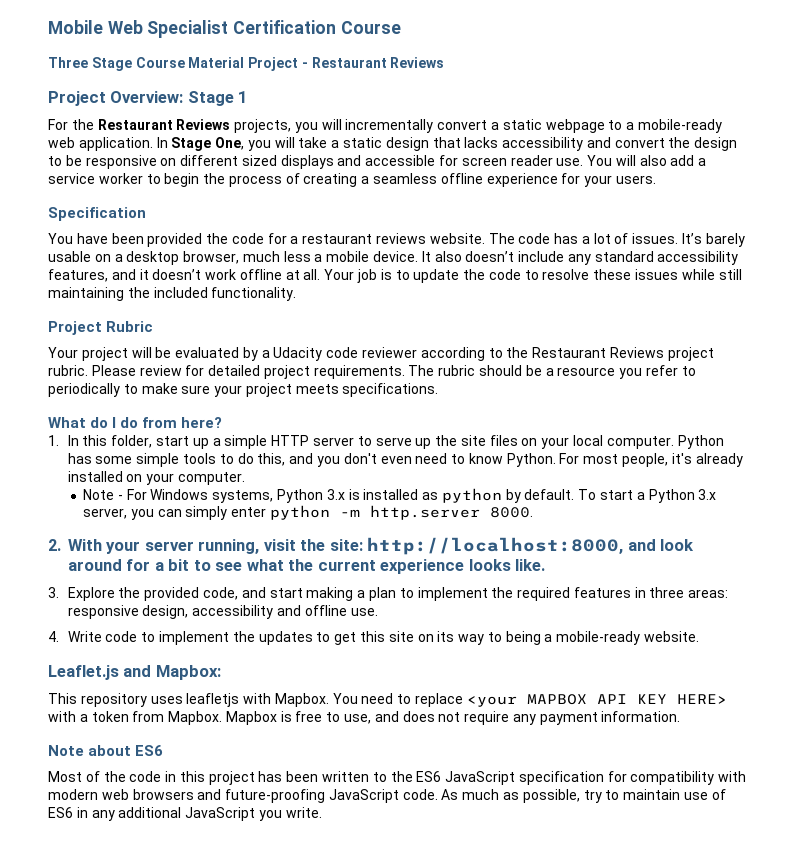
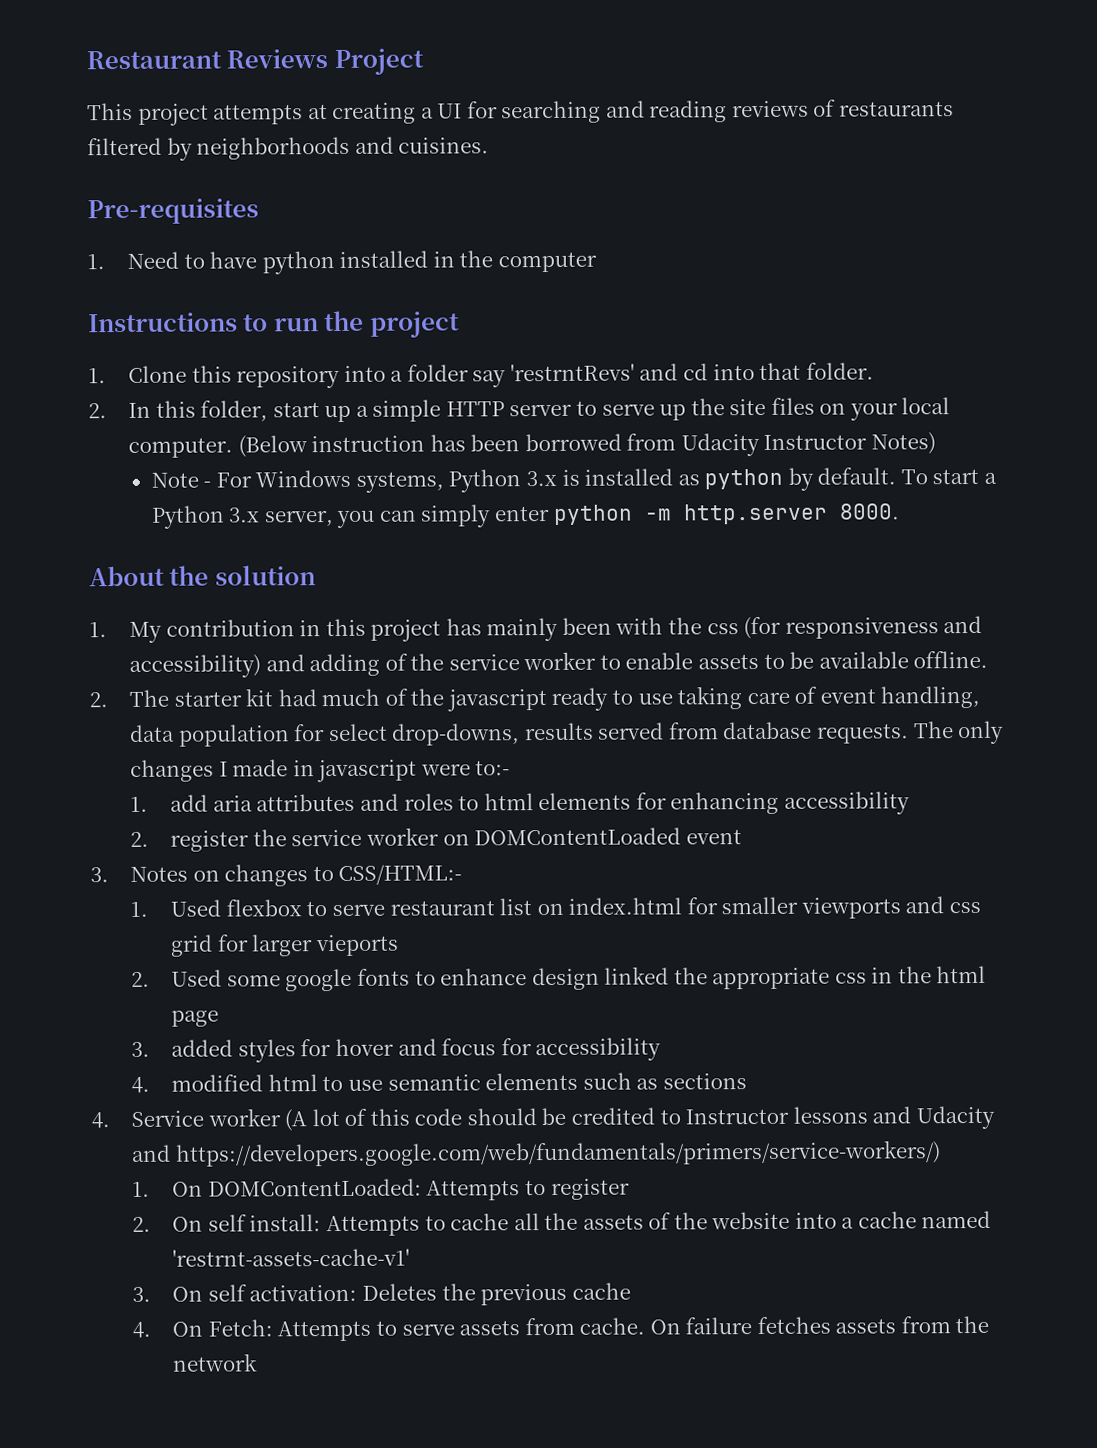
[48,20,401,38] [48,57,445,71] [48,91,248,106] [48,119,722,133] [48,137,738,151] [48,155,707,169] [48,173,656,187] [48,207,146,221] [48,233,745,247] [48,251,739,265] [48,269,742,283] [48,287,297,301] [48,321,154,335] [48,347,714,361] [48,365,696,379] [48,383,439,397] [48,417,223,428] [48,435,59,446] Mobile Web Specialist Certification Course // Three Stage Course Material Project - Restaurant Reviews // Project Overview: Stage 1 // For the Restaurant Reviews projects, you will incrementally convert a static webpage to a mobile-ready web application. In Stage One, you will take a static design that lacks accessibility and convert the design to be responsive on different sized displays and accessible for screen reader use. You will also add a service worker to begin the process of creating a seamless offline experience for your users. // Specification // You have been provided the code for a restaurant reviews website. The code has a lot of issues. It’s barely usable on a desktop browser, much less a mobile device. It also doesn’t include any standard accessibility features, and it doesn’t work offline at all. Your job is to update the code to resolve these issues while still maintaining the included functionality. // Project Rubric // Your project will be evaluated by a Udacity code reviewer according to the Restaurant Reviews project rubric. Please review for detailed project requirements. The rubric should be a resource you refer to periodically to make sure your project meets specifications. // What do I do from here? // 1. -> [86,48,424,76] [87,99,954,126] [87,136,490,161] [87,198,259,225] [87,250,597,275] [88,310,460,338] [88,362,874,389] [88,403,107,419] Restaurant Reviews Project // This project attempts at creating a UI for searching and reading reviews of restaurants filtered by neighborhoods and cuisines. // Pre-requisites // 1. Need to have python installed in the computer // Instructions to run the project // 1. Clone this repository into a folder say 'restrntRevs' and cd into that folder. // 2.
[677,435,724,449] [67,453,743,467] [67,471,246,485] Python has some simple tools to do this, and you don't even need to know Python. For most people, it's already installed on your computer. -> [237,432,937,458] (Below instruction has been borrowed from Udacity Instructor Notes)
[48,537,695,555] [68,559,546,574] [48,587,729,601] [67,605,378,619] [48,631,699,645] [48,665,221,680] [48,693,727,707] [48,711,681,725] [48,745,164,756] [48,771,747,785] [48,789,726,803] [48,807,322,821] 2. With your server running, visit the site: http://localhost:8000, and look around for a bit to see what the current experience looks like. // 3. Explore the provided code, and start making a plan to implement the required features in three areas: responsive design, accessibility and offline use. // 4. Write code to implement the updates to get this site on its way to being a mobile-ready website. // Leaflet.js and Mapbox: // This repository uses leafletjs with Mapbox. You need to replace <your MAPBOX API KEY HERE> with a token from Mapbox. Mapbox is free to use, and does not require any payment information. // Note about ES6 // Most of the code in this project has been written to the ES6 JavaScript specification for compatibility with modern web browsers and future-proofing JavaScript code. As much as possible, try to maintain use of ES6 in any additional JavaScript you write. -> [89,565,316,587] [89,615,983,643] [129,650,989,678] [89,685,981,712] [129,720,1005,747] [130,759,511,783] [130,791,910,815] [130,827,742,852] [90,864,463,887] [130,896,981,919] [170,934,400,957] [131,965,987,992] [171,1010,220,1027] [131,1037,662,1063] [131,1072,747,1093] [91,1105,995,1132] [131,1140,941,1167] [132,1178,630,1201] [132,1210,992,1237] [172,1248,411,1267] [132,1282,631,1306] [132,1315,990,1342] [172,1353,259,1372] About the solution // 1. My contribution in this project has mainly been with the css (for responsiveness and accessibility) and adding of the service worker to enable assets to be available offline. // 2. The starter kit had much of the javascript ready to use taking care of event handling, data population for select drop-downs, results served from database requests. The only changes I made in javascript were to:- // 1. add aria attributes and roles to html elements for enhancing accessibility // 2. register the service worker on DOMContentLoaded event // 3. Notes on changes to CSS/HTML:- // 1. Used flexbox to serve restaurant list on index.html for smaller viewports and css grid for larger vieports // 2. Used some google fonts to enhance design linked the appropriate css in the html page // 3. added styles for hover and focus for accessibility // 4. modified html to use semantic elements such as sections // 4. Service worker (A lot of this code should be credited to Instructor lessons and Udacity and https://developers.google.com/web/fundamentals/primers/service-workers/) // 1. On DOMContentLoaded: Attempts to register // 2. On self install: Attempts to cache all the assets of the website into a cache named 'restrnt-assets-cache-v1' // 3. On self activation: Deletes the previous cache // 4. On Fetch: Attempts to serve assets from cache. On failure fetches assets from the network

